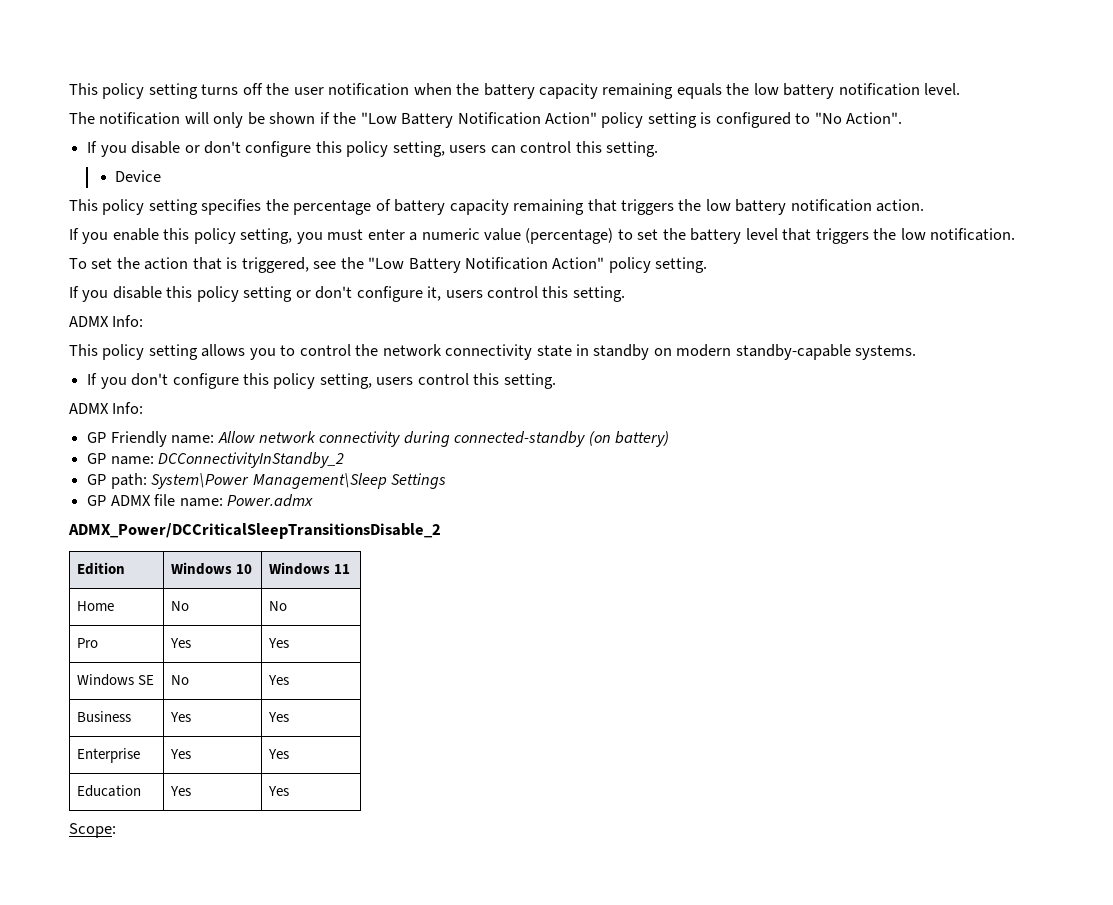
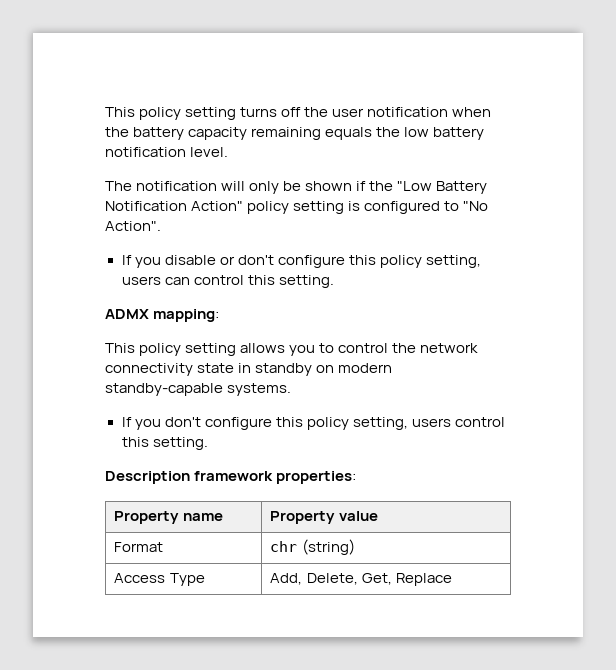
[115,170,162,182] [69,199,925,215] [69,228,1016,244] [69,257,708,273] [69,286,625,302] [69,315,144,327] // Device // This policy setting specifies the percentage of battery capacity remaining that triggers the low battery notification action. // If you enable this policy setting, you must enter a numeric value (percentage) to set the battery level that triggers the low notification. // To set the action that is triggered, see the "Low Battery Notification Action" policy setting. // If you disable this policy setting or don't configure it, users control this setting. // ADMX Info: -> [105,309,220,322] // ADMX mapping:
[69,402,144,414] [87,431,670,447] [87,452,345,468] [87,473,446,489] [87,494,313,507] [68,523,441,539] [76,562,125,575] [170,562,252,575] [268,562,350,575] [76,601,114,611] [170,601,189,611] [268,601,287,611] [76,638,98,648] [169,638,191,648] [267,638,289,648] [76,674,154,686] [170,675,189,685] [267,675,289,685] [76,711,131,722] [169,712,191,722] [267,712,289,722] [76,748,140,763] [169,749,191,759] [267,749,289,759] [76,785,141,797] [169,786,191,796] [267,786,289,796] [69,823,116,838] ADMX Info: // GP Friendly name: Allow network connectivity during connected-standby (on battery) // GP name: DCConnectivityInStandby_2 // GP path: System\Power Management\Sleep Settings // GP ADMX file name: Power.admx // ADMX_Power/DCCriticalSleepTransitionsDisable_2 // Edition | Windows 10 | Windows 11 // Home | No | No // Pro | Yes | Yes // Windows SE | No | Yes // Business | Yes | Yes // Enterprise | Yes | Yes // Education | Yes | Yes // Scope: -> [105,471,357,484] [114,511,223,524] [270,511,378,524] [114,542,164,552] [270,539,355,555] [114,573,205,586] [270,573,452,586] Description framework properties: // Property name | Property value // Format | chr (string) // Access Type | Add, Delete, Get, Replace

